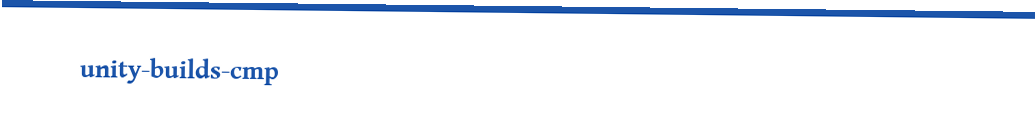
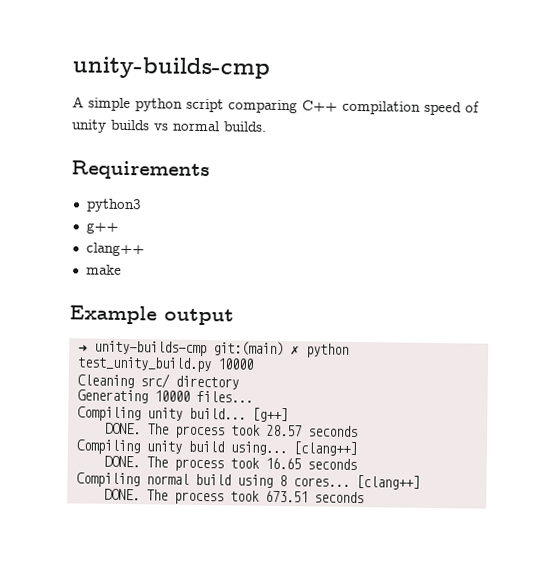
[79,57,280,86] unity-builds-cmp -> [72,56,270,80] [72,96,480,116] [71,119,267,133] [71,160,210,181] [85,198,142,213] [85,222,119,234] [85,242,145,257] [85,264,122,275] [69,305,234,326] [77,340,349,358] [76,356,254,373] [76,373,239,390] [76,389,253,404] [76,406,288,423] [104,422,358,439] [75,439,357,457] [103,455,357,472] [75,472,420,490] [103,488,364,505] unity-builds-cmp // A simple python script comparing C++ compilation speed of unity builds vs normal builds. // Requirements // python3 // g++ // clang++ // make // Example output // ➜ unity-builds-cmp git:(main) ✗ python test_unity_build.py 10000 // Cleaning src/ directory // Generating 10000 files... // Compiling unity build... [g++] // DONE. The process took 28.57 seconds // Compiling unity build using... [clang++] // DONE. The process took 16.65 seconds // Compiling normal build using 8 cores... [clang++] // DONE. The process took 673.51 seconds

